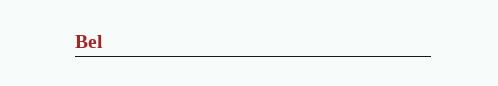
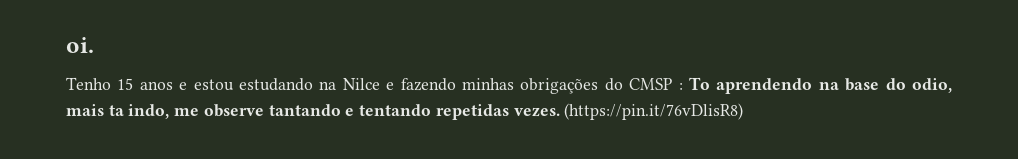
[75,35,103,48] Bel -> [66,37,94,53] [66,77,952,94] [66,103,744,120] oi. // Tenho 15 anos e estou estudando na Nilce e fazendo minhas obrigações do CMSP : To aprendendo na base do odio, mais ta indo, me observe tantando e tentando repetidas vezes. (https://pin.it/76vDlisR8)

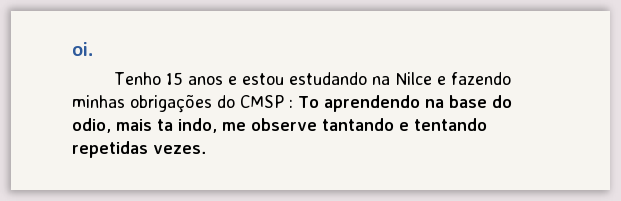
[564,103,744,120] (https://pin.it/76vDlisR8) -> (206, 149) none

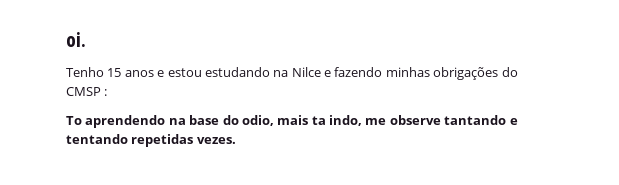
(293, 103) none -> (108, 92) //

